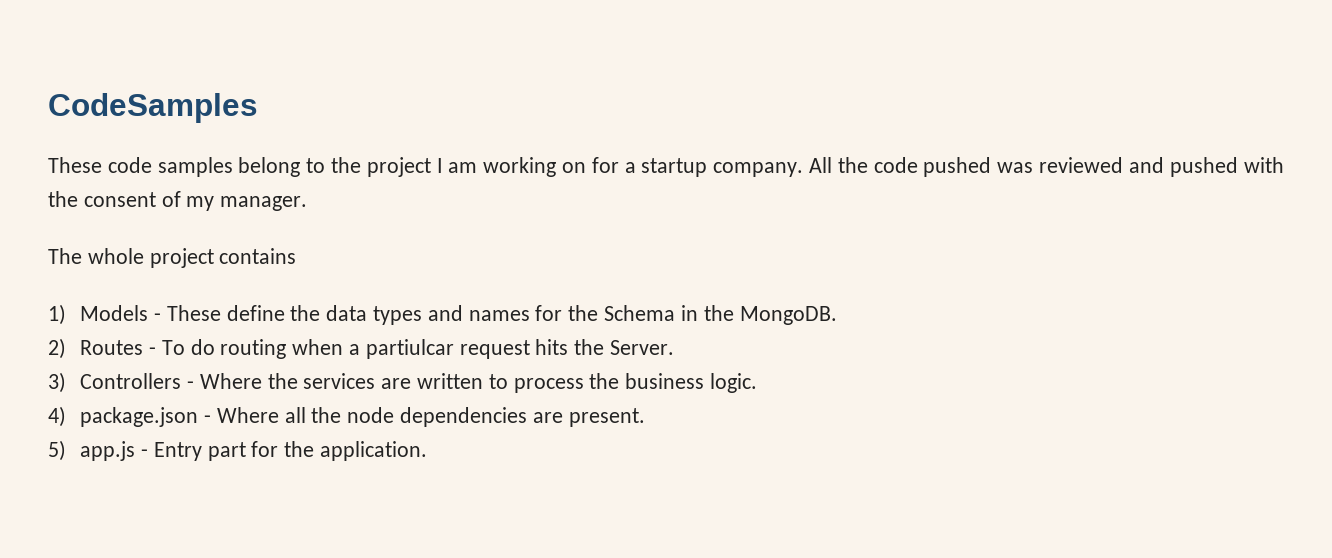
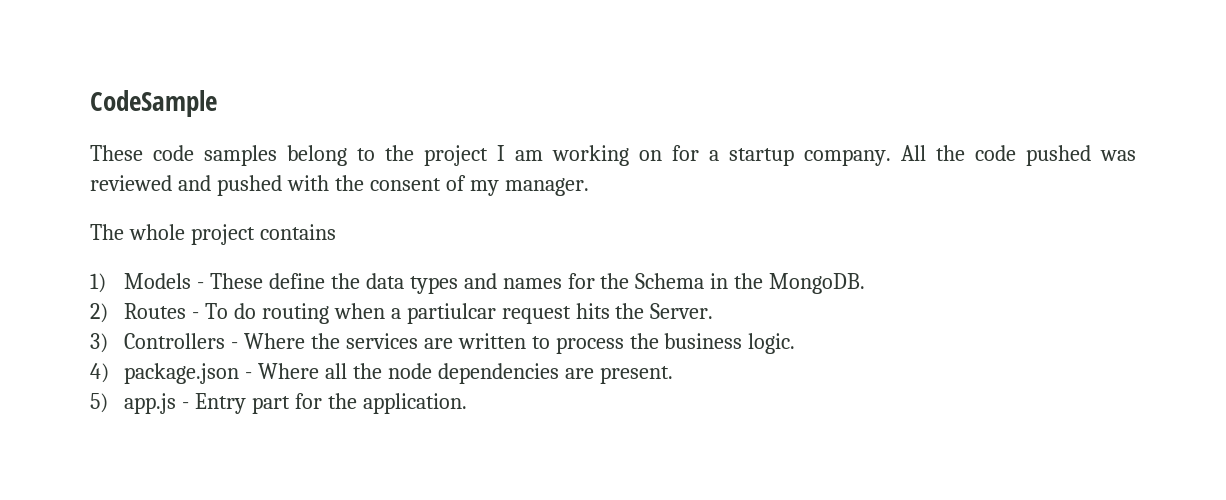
[48,93,258,123] CodeSamples -> [90,90,217,117] CodeSample

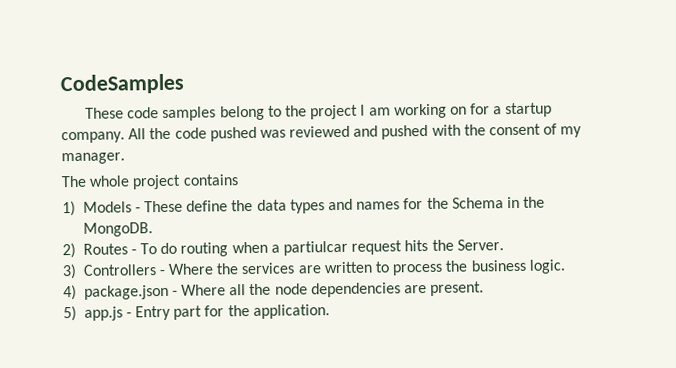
[90,90,217,117] CodeSample -> [60,73,184,95] CodeSamples

